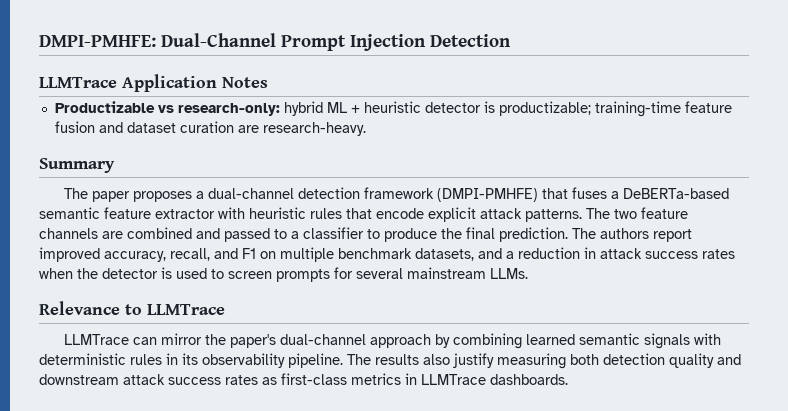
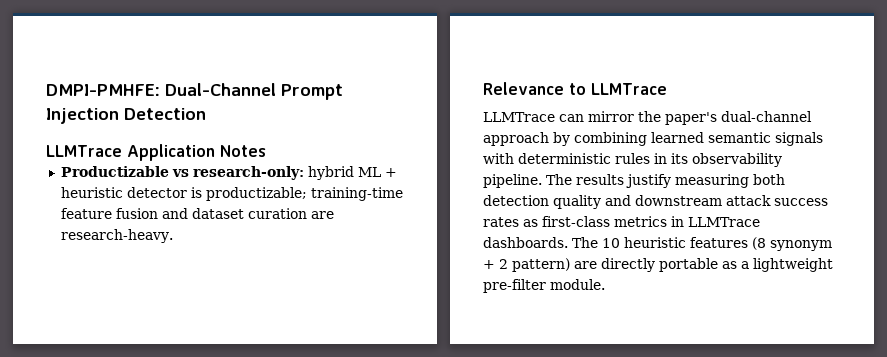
[39,158,115,173] [63,187,729,202] [39,207,688,222] [39,227,692,242] [39,247,735,262] [39,267,528,282] // Summary // The paper proposes a dual-channel detection framework (DMPI-PMHFE) that fuses a DeBERTa-based semantic feature extractor with heuristic rules that encode explicit attack patterns. The two feature channels are combined and passed to a classifier to produce the final prediction. The authors report improved accuracy, recall, and F1 on multiple benchmark datasets, and a reduction in attack success rates when the detector is used to screen prompts for several mainstream LLMs. -> (173, 236) none
[423,354,450,365] also -> (624, 179) none
(568, 379) none -> [572,237,832,251] [483,258,833,272] [483,279,605,293] The 10 heuristic features (8 synonym + 2 pattern) are directly portable as a lightweight pre-filter module.

